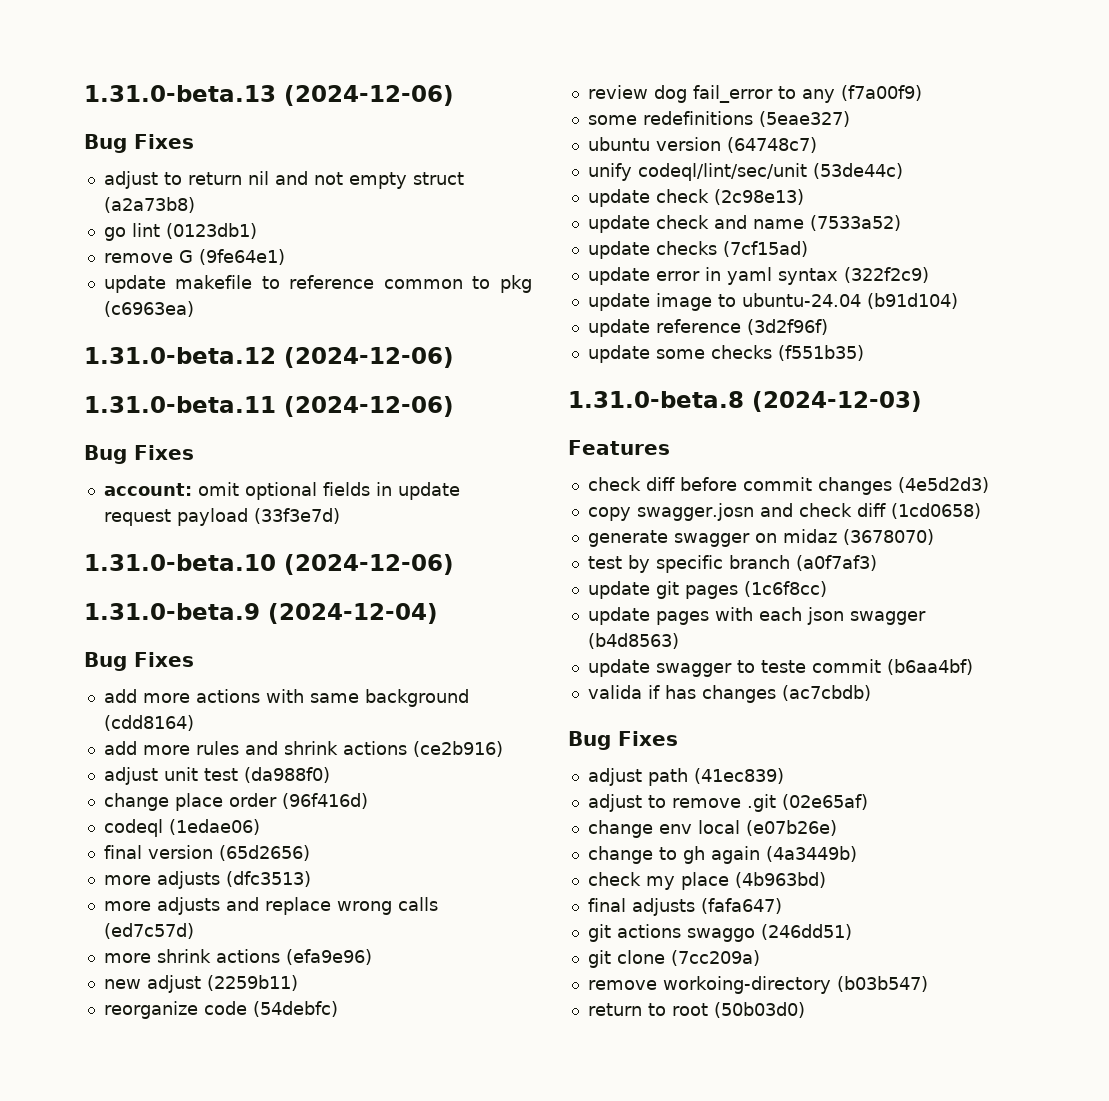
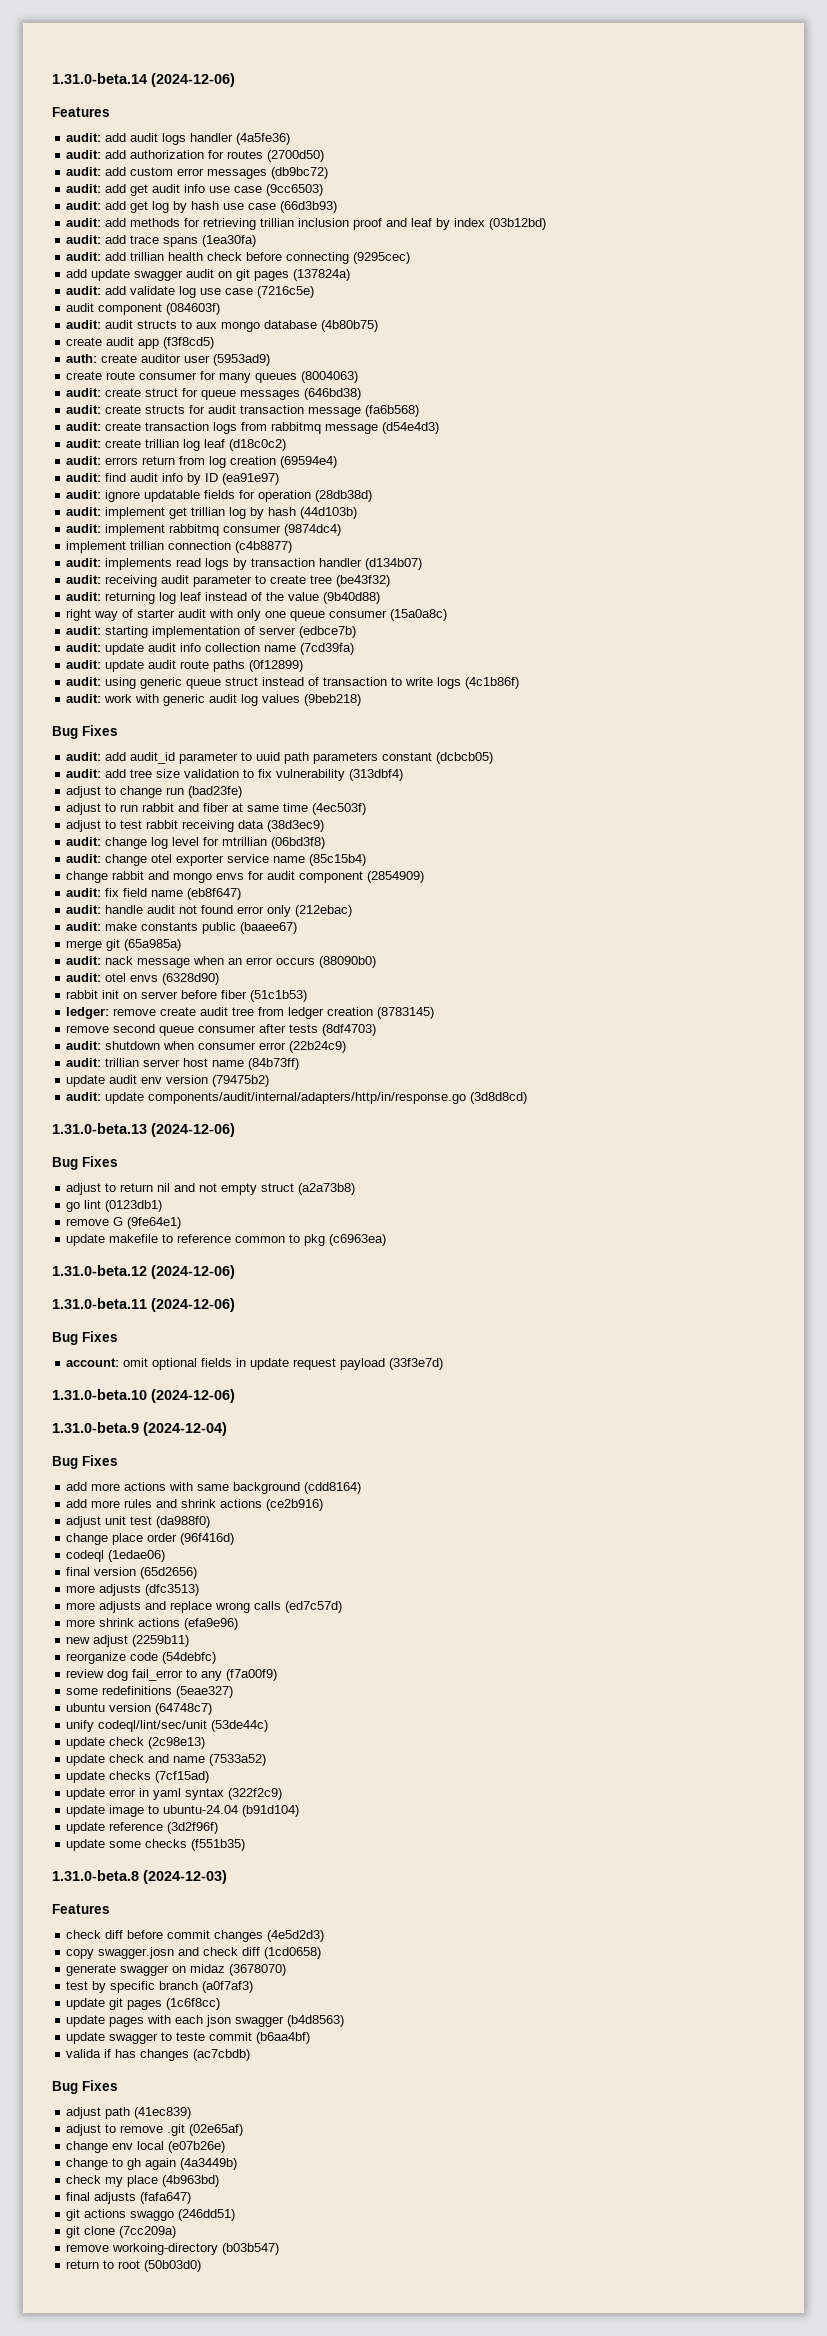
(84, 93) none -> [52,73,235,87] [52,107,110,117] [66,133,291,145] [66,150,325,162] [66,167,329,179] [66,184,324,196] [66,201,338,213] [66,218,547,230] [66,235,257,247] [66,252,411,264] [66,269,351,281] [66,286,315,298] [66,303,221,315] [66,320,379,332] [66,337,215,349] [66,354,271,366] [66,371,359,383] [66,388,362,400] [66,405,420,417] [66,422,440,434] [66,439,287,451] [66,456,338,468] [66,473,280,485] [66,490,373,502] [66,507,358,519] [66,524,342,536] [66,541,293,553] [66,558,423,570] [66,575,391,587] [66,592,381,604] [66,609,448,621] [66,626,357,638] [66,643,355,655] [66,660,304,672] [66,677,520,689] [66,694,362,706] [52,725,118,739] [66,752,494,764] [66,769,404,781] [66,786,243,798] [66,803,367,815] [66,820,325,832] [66,837,326,849] [66,854,367,866] [66,871,425,883] [66,888,242,900] [66,905,353,917] [66,922,298,934] [66,939,182,951] [66,956,377,968] [66,973,220,985] [66,990,308,1002] [66,1007,435,1019] [66,1024,377,1036] [66,1041,347,1053] [66,1058,300,1070] [66,1075,270,1087] [66,1092,528,1104] 1.31.0-beta.14 (2024-12-06) // Features // audit: add audit logs handler (4a5fe36) // audit: add authorization for routes (2700d50) // audit: add custom error messages (db9bc72) // audit: add get audit info use case (9cc6503) // audit: add get log by hash use case (66d3b93) // audit: add methods for retrieving trillian inclusion proof and leaf by index (03b12bd) // audit: add trace spans (1ea30fa) // audit: add trillian health check before connecting (9295cec) // add update swagger audit on git pages (137824a) // audit: add validate log use case (7216c5e) // audit component (084603f) // audit: audit structs to aux mongo database (4b80b75) // create audit app (f3f8cd5) // auth: create auditor user (5953ad9) // create route consumer for many queues (8004063) // audit: create struct for queue messages (646bd38) // audit: create structs for audit transaction message (fa6b568) // audit: create transaction logs from rabbitmq message (d54e4d3) // audit: create trillian log leaf (d18c0c2) // audit: errors return from log creation (69594e4) // audit: find audit info by ID (ea91e97) // audit: ignore updatable fields for operation (28db38d) // audit: implement get trillian log by hash (44d103b) // audit: implement rabbitmq consumer (9874dc4) // implement trillian connection (c4b8877) // audit: implements read logs by transaction handler (d134b07) // audit: receiving audit parameter to create tree (be43f32) // audit: returning log leaf instead of the value (9b40d88) // right way of starter audit with only one queue consumer (15a0a8c) // audit: starting implementation of server (edbce7b) // audit: update audit info collection name (7cd39fa) // audit: update audit route paths (0f12899) // audit: using generic queue struct instead of transaction to write logs (4c1b86f) // audit: work with generic audit log values (9beb218) // Bug Fixes // audit: add audit_id parameter to uuid path parameters constant (dcbcb05) // audit: add tree size validation to fix vulnerability (313dbf4) // adjust to change run (bad23fe) // adjust to run rabbit and fiber at same time (4ec503f) // adjust to test rabbit receiving data (38d3ec9) // audit: change log level for mtrillian (06bd3f8) // audit: change otel exporter service name (85c15b4) // change rabbit and mongo envs for audit component (2854909) // audit: fix field name (eb8f647) // audit: handle audit not found error only (212ebac) // audit: make constants public (baaee67) // merge git (65a985a) // audit: nack message when an error occurs (88090b0) // audit: otel envs (6328d90) // rabbit init on server before fiber (51c1b53) // ledger: remove create audit tree from ledger creation (8783145) // remove second queue consumer after tests (8df4703) // audit: shutdown when consumer error (22b24c9) // audit: trillian server host name (84b73ff) // update audit env version (79475b2) // audit: update components/audit/internal/adapters/http/in/response.go (3d8d8cd) //

